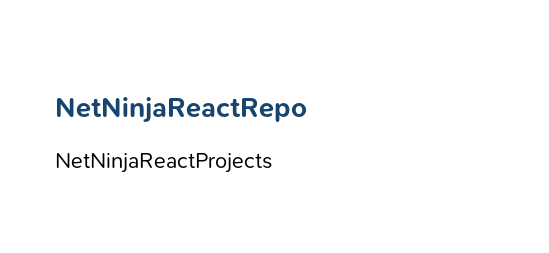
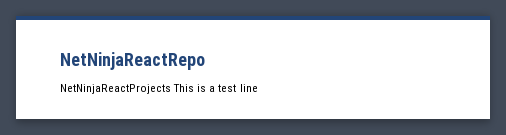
(272, 163) none -> [173,84,258,92] This is a test line

